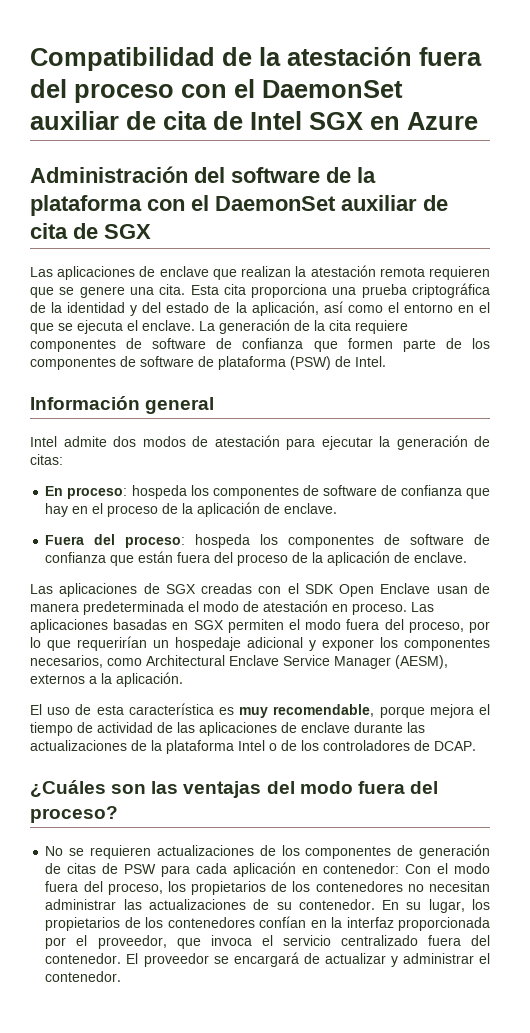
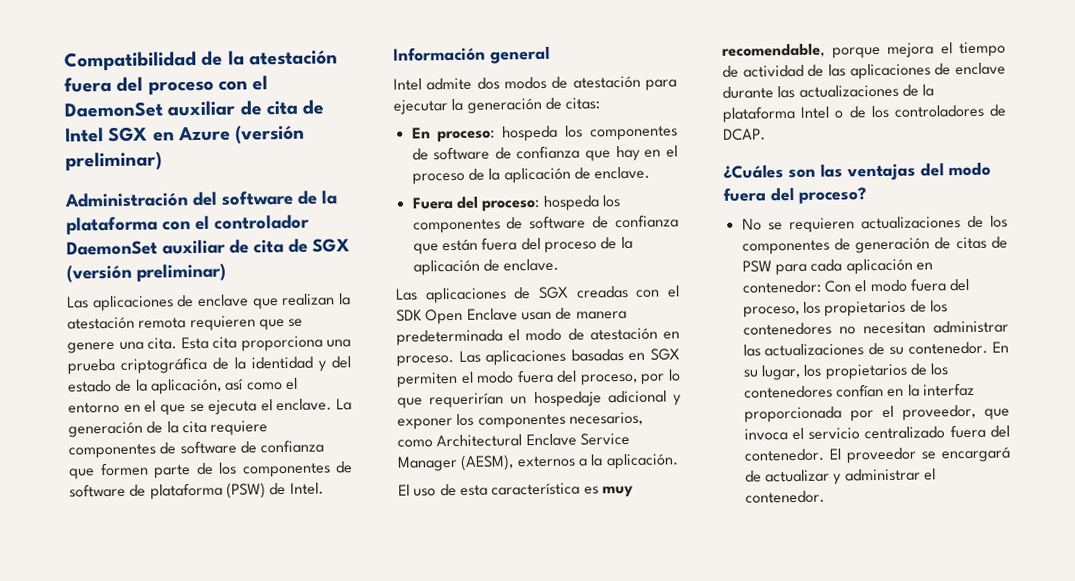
(478, 121) none -> [235,124,306,145] [65,151,162,172] (versión preliminar)
(209, 203) none -> [214,214,310,230] controlador
(151, 231) none -> [66,263,226,283] (versión preliminar)

